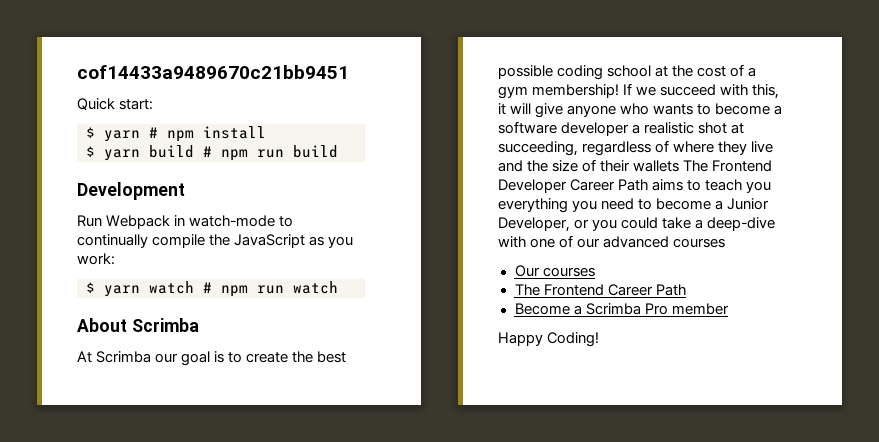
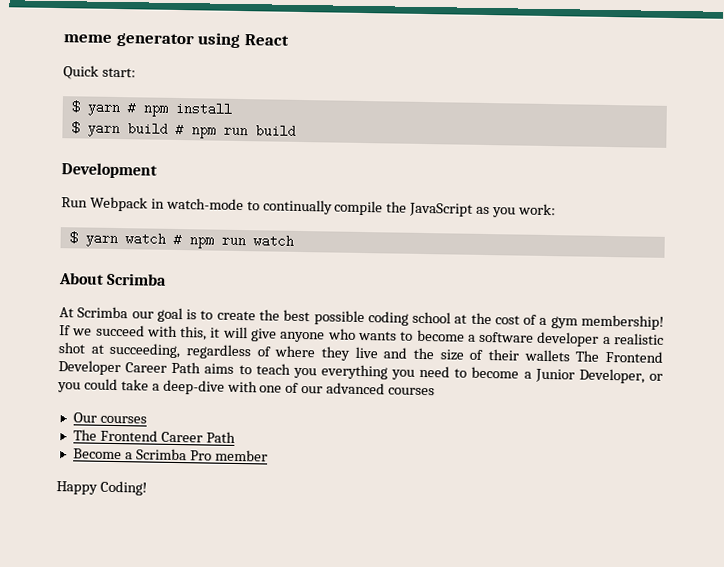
[77,65,349,79] cof14433a9489670c21bb9451 -> [63,32,290,49] meme generator using React

